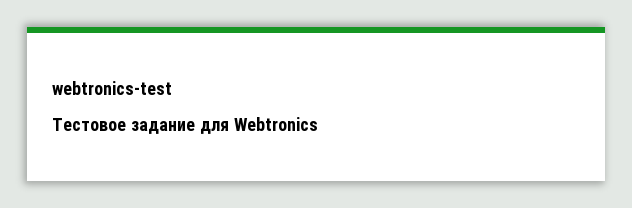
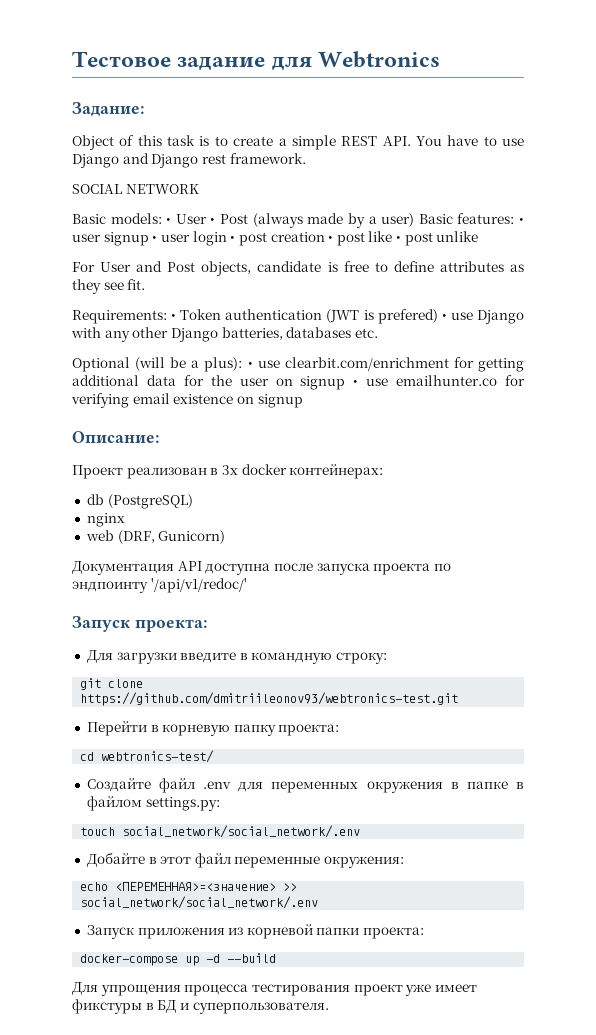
[52,81,172,95] webtronics-test // -> (72, 59) none
(318, 124) none -> [72,102,144,117] [72,135,524,150] [72,153,306,168] [72,184,199,194] [72,213,525,228] [72,231,479,246] [72,261,524,276] [72,279,146,294] [72,309,524,324] [71,327,378,342] [72,357,524,372] [72,375,525,390] [71,393,303,408] [72,431,159,443] [72,464,384,479] [86,494,193,509] [86,513,125,527] [85,530,226,544] [72,561,451,575] [72,578,247,593] [72,616,207,632] [86,650,388,664] [80,678,144,690] [80,692,459,706] [86,721,340,736] [80,750,215,763] [86,778,524,793] [86,796,220,811] [80,825,361,838] [86,852,405,868] [80,882,298,891] [80,896,319,909] [86,924,425,939] [80,953,277,966] [72,982,477,996] [72,999,329,1014] // Задание: // Object of this task is to create a simple REST API. You have to use Django and Django rest framework. // SOCIAL NETWORK // Basic models: • User • Post (always made by a user) Basic features: • user signup • user login • post creation • post like • post unlike // For User and Post objects, candidate is free to define attributes as they see fit. // Requirements: • Token authentication (JWT is prefered) • use Django with any other Django batteries, databases etc. // Optional (will be a plus): • use clearbit.com/enrichment for getting additional data for the user on signup • use emailhunter.co for verifying email existence on signup // Описание: // Проект реализован в 3х docker контейнерах: // db (PostgreSQL) // nginx // web (DRF, Gunicorn) // Документация API доступна после запуска проекта по эндпоинту '/api/v1/redoc/' // Запуск проекта: // Для загрузки введите в командную строку: // git clone https://github.com/dmitriileonov93/webtronics-test.git // Перейти в корневую папку проекта: // cd webtronics-test/ // Создайте файл .env для переменных окружения в папке в файлом settings.py: // touch social_network/social_network/.env // Добайте в этот файл переменные окружения: // echo <ПЕРЕМЕННАЯ>=<значение> >> social_network/social_network/.env // Запуск приложения из корневой папки проекта: // docker-compose up -d --build // Для упрощения процесса тестирования проект уже имеет фикстуры в БД и суперпользователя.

